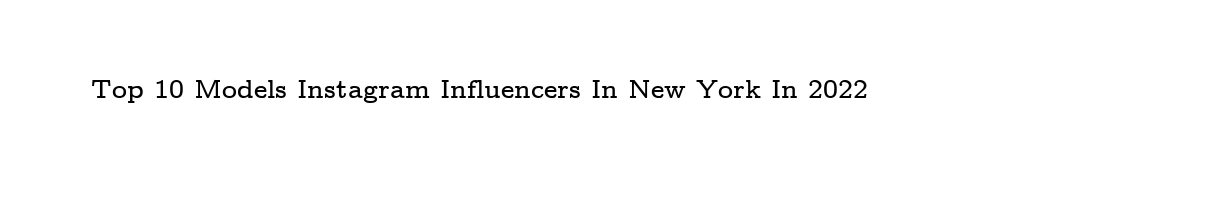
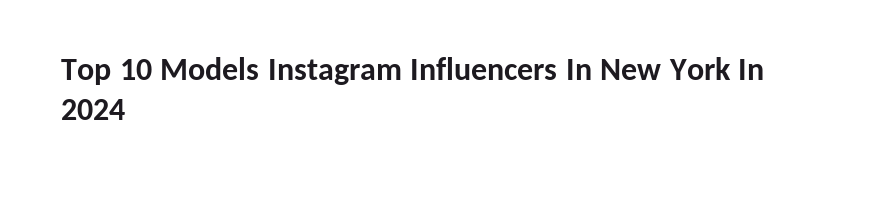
[808,80,868,98] 2022 -> [61,99,125,120] 2024

